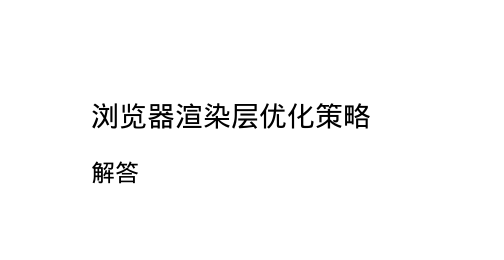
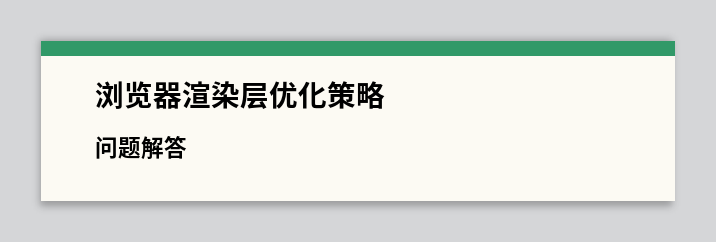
(371, 116) none -> [95,136,141,159] 问题

